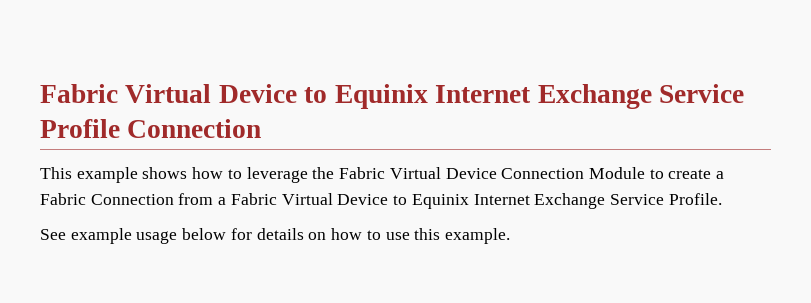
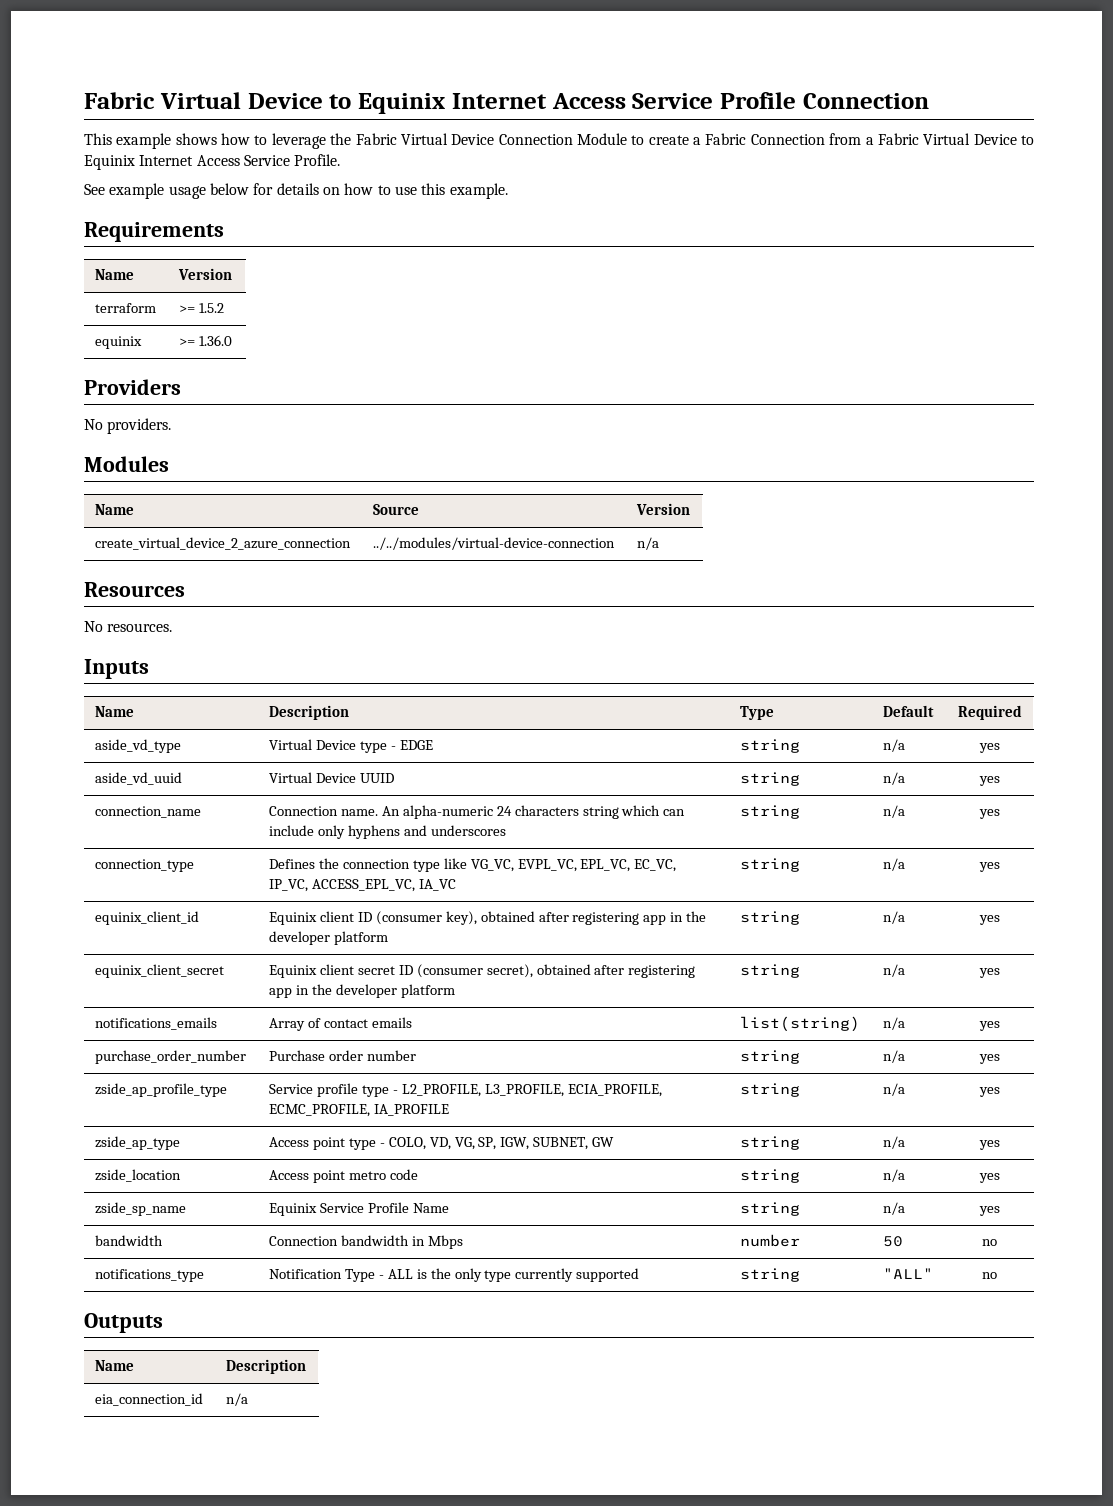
[40,84,652,109] Fabric Virtual Device to Equinix Internet Exchange -> [84,92,626,114] Fabric Virtual Device to Equinix Internet Access
[534,193,606,209] Exchange -> [196,155,240,166] Access
(510, 236) none -> [84,222,224,242] [95,269,135,280] [178,268,233,280] [95,303,157,313] [179,303,224,313] [95,336,143,349] [179,335,232,346] [84,379,181,395] [84,418,172,434] [84,456,169,472] [95,504,135,515] [373,504,420,515] [636,503,691,515] [95,537,352,550] [373,537,616,550] [637,537,660,550] [84,582,185,597] [84,621,173,632] [84,659,149,679] [95,706,135,717] [269,705,350,720] [740,706,775,720] [883,705,935,717] [957,705,1022,720] [95,739,182,753] [269,739,433,753] [740,739,801,753] [883,739,906,752] [978,743,1000,753] [95,772,183,785] [269,772,394,783] [740,772,801,786] [883,772,906,785] [978,776,1000,786] [95,806,202,818] [269,805,686,819] [269,825,506,839] [740,805,801,819] [883,805,906,818] [978,809,1000,819] [95,859,195,872] [269,858,677,872] [269,879,456,892] [740,858,801,872] [883,858,906,871] [978,862,1000,872] [95,911,200,925] [269,911,707,925] [269,931,388,945] [740,911,801,925] [883,911,906,924] [978,915,1000,925] [95,964,225,978] [269,964,696,978] [269,984,455,998] [740,964,801,978] [883,964,906,977] [978,968,1000,978] [95,1017,218,1030] [269,1017,412,1031] [740,1016,861,1032] [883,1017,906,1030] [978,1021,1000,1031] [95,1050,247,1064] [269,1050,416,1061] [740,1050,801,1064] [883,1050,906,1063] [978,1054,1000,1064] [95,1083,228,1097] [269,1083,662,1097] [269,1104,449,1117] [740,1083,801,1097] [883,1083,906,1096] [978,1087,1000,1097] [95,1136,181,1150] [269,1137,615,1150] [740,1136,801,1150] [883,1136,906,1149] [978,1140,1000,1150] [95,1169,182,1182] [269,1169,418,1183] [740,1169,801,1183] [883,1169,906,1182] [978,1173,1000,1183] [95,1202,187,1216] [269,1202,449,1216] [740,1202,801,1216] [883,1202,906,1215] [978,1206,1000,1216] [95,1235,164,1246] [269,1235,463,1249] [740,1234,801,1247] [883,1236,904,1247] [982,1239,997,1246] [95,1269,205,1282] [269,1268,640,1282] [740,1268,801,1282] [883,1268,934,1279] [982,1272,997,1279] [84,1313,163,1333] [95,1360,135,1371] [226,1359,307,1374] [95,1393,204,1406] [226,1393,249,1406] // Requirements // Name | Version // terraform | >= 1.5.2 // equinix | >= 1.36.0 // Providers // No providers. // Modules // Name | Source | Version // create_virtual_device_2_azure_connection | ../../modules/virtual-device-connection | n/a // Resources // No resources. // Inputs // Name | Description | Type | Default | Required // aside_vd_type | Virtual Device type - EDGE | string | n/a | yes // aside_vd_uuid | Virtual Device UUID | string | n/a | yes // connection_name | Connection name. An alpha-numeric 24 characters string which can include only hyphens and underscores | string | n/a | yes // connection_type | Defines the connection type like VG_VC, EVPL_VC, EPL_VC, EC_VC, IP_VC, ACCESS_EPL_VC, IA_VC | string | n/a | yes // equinix_client_id | Equinix client ID (consumer key), obtained after registering app in the developer platform | string | n/a | yes // equinix_client_secret | Equinix client secret ID (consumer secret), obtained after registering app in the developer platform | string | n/a | yes // notifications_emails | Array of contact emails | list(string) | n/a | yes // purchase_order_number | Purchase order number | string | n/a | yes // zside_ap_profile_type | Service profile type - L2_PROFILE, L3_PROFILE, ECIA_PROFILE, ECMC_PROFILE, IA_PROFILE | string | n/a | yes // zside_ap_type | Access point type - COLO, VD, VG, SP, IGW, SUBNET, GW | string | n/a | yes // zside_location | Access point metro code | string | n/a | yes // zside_sp_name | Equinix Service Profile Name | string | n/a | yes // bandwidth | Connection bandwidth in Mbps | number | 50 | no // notifications_type | Notification Type - ALL is the only type currently supported | string | "ALL" | no // Outputs // Name | Description // eia_connection_id | n/a

